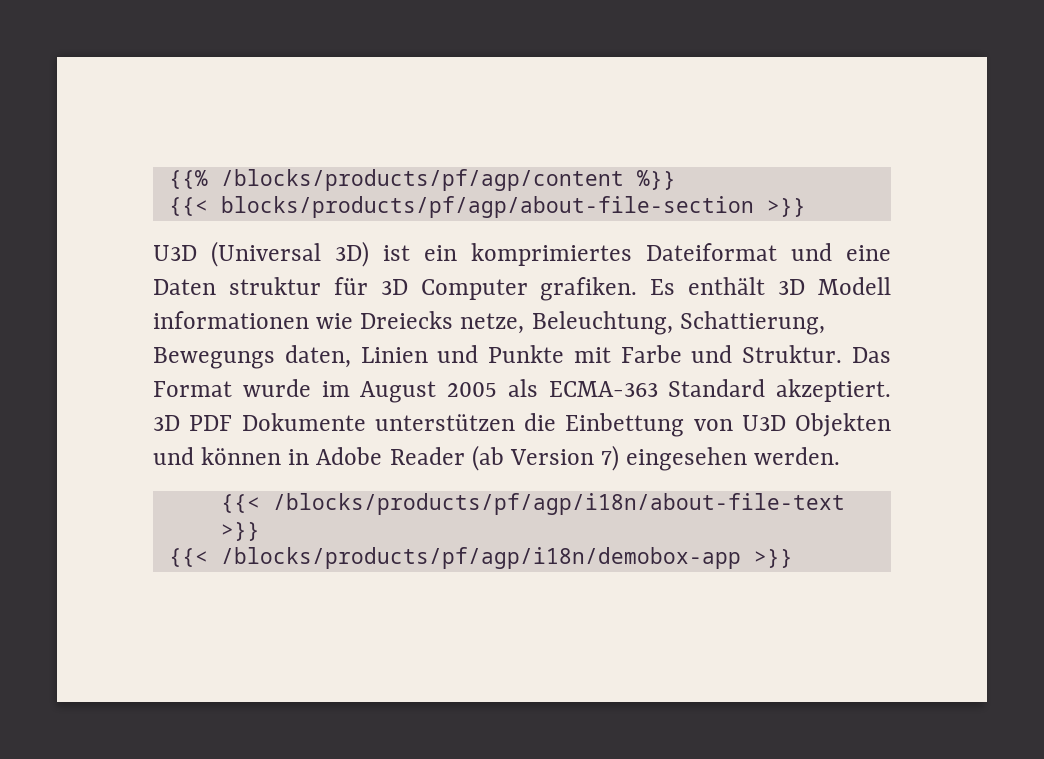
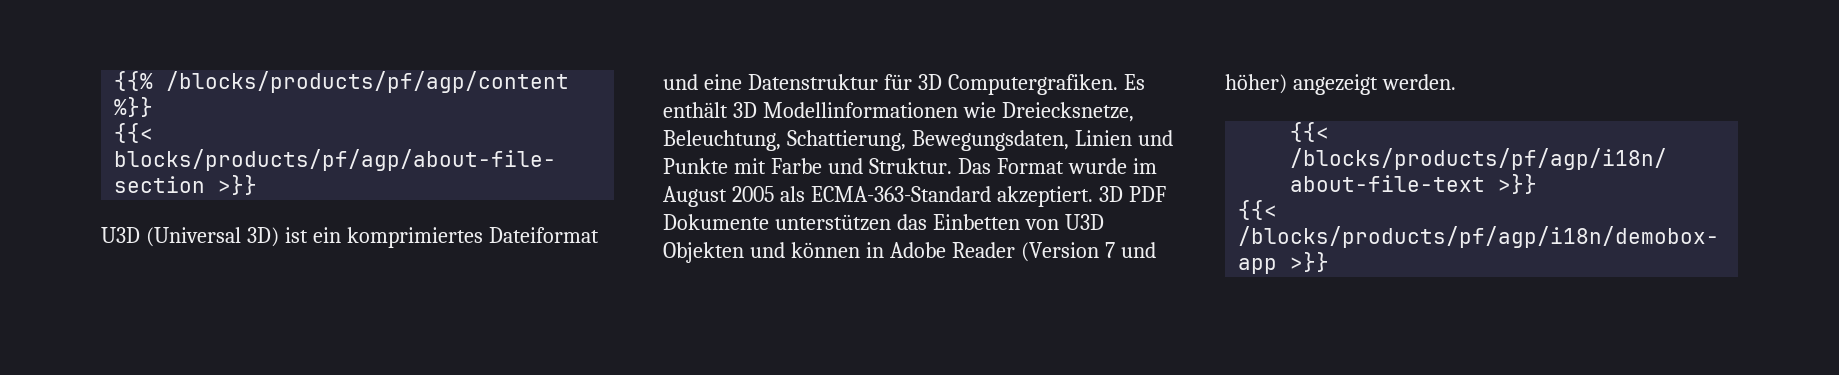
[153,277,892,301] [153,311,825,335] [153,345,351,369] Daten struktur für 3D Computer grafiken. Es enthält 3D Modell informationen wie Dreiecks netze, Beleuchtung, Schattierung, Bewegungs daten, -> [747,74,1145,95] [663,102,1134,122] [663,130,1069,151] Datenstruktur für 3D Computergrafiken. Es enthält 3D Modellinformationen wie Dreiecksnetze, Beleuchtung, Schattierung, Bewegungsdaten,
[548,379,766,397] ECMA-363 Standard -> [810,186,991,202] ECMA-363-Standard
[524,413,685,437] die Einbettung -> [896,214,1020,230] das Einbetten
[471,445,748,471] (ab Version 7) eingesehen -> [1020,242,1156,262] [1225,74,1378,95] (Version 7 und höher) angezeigt

